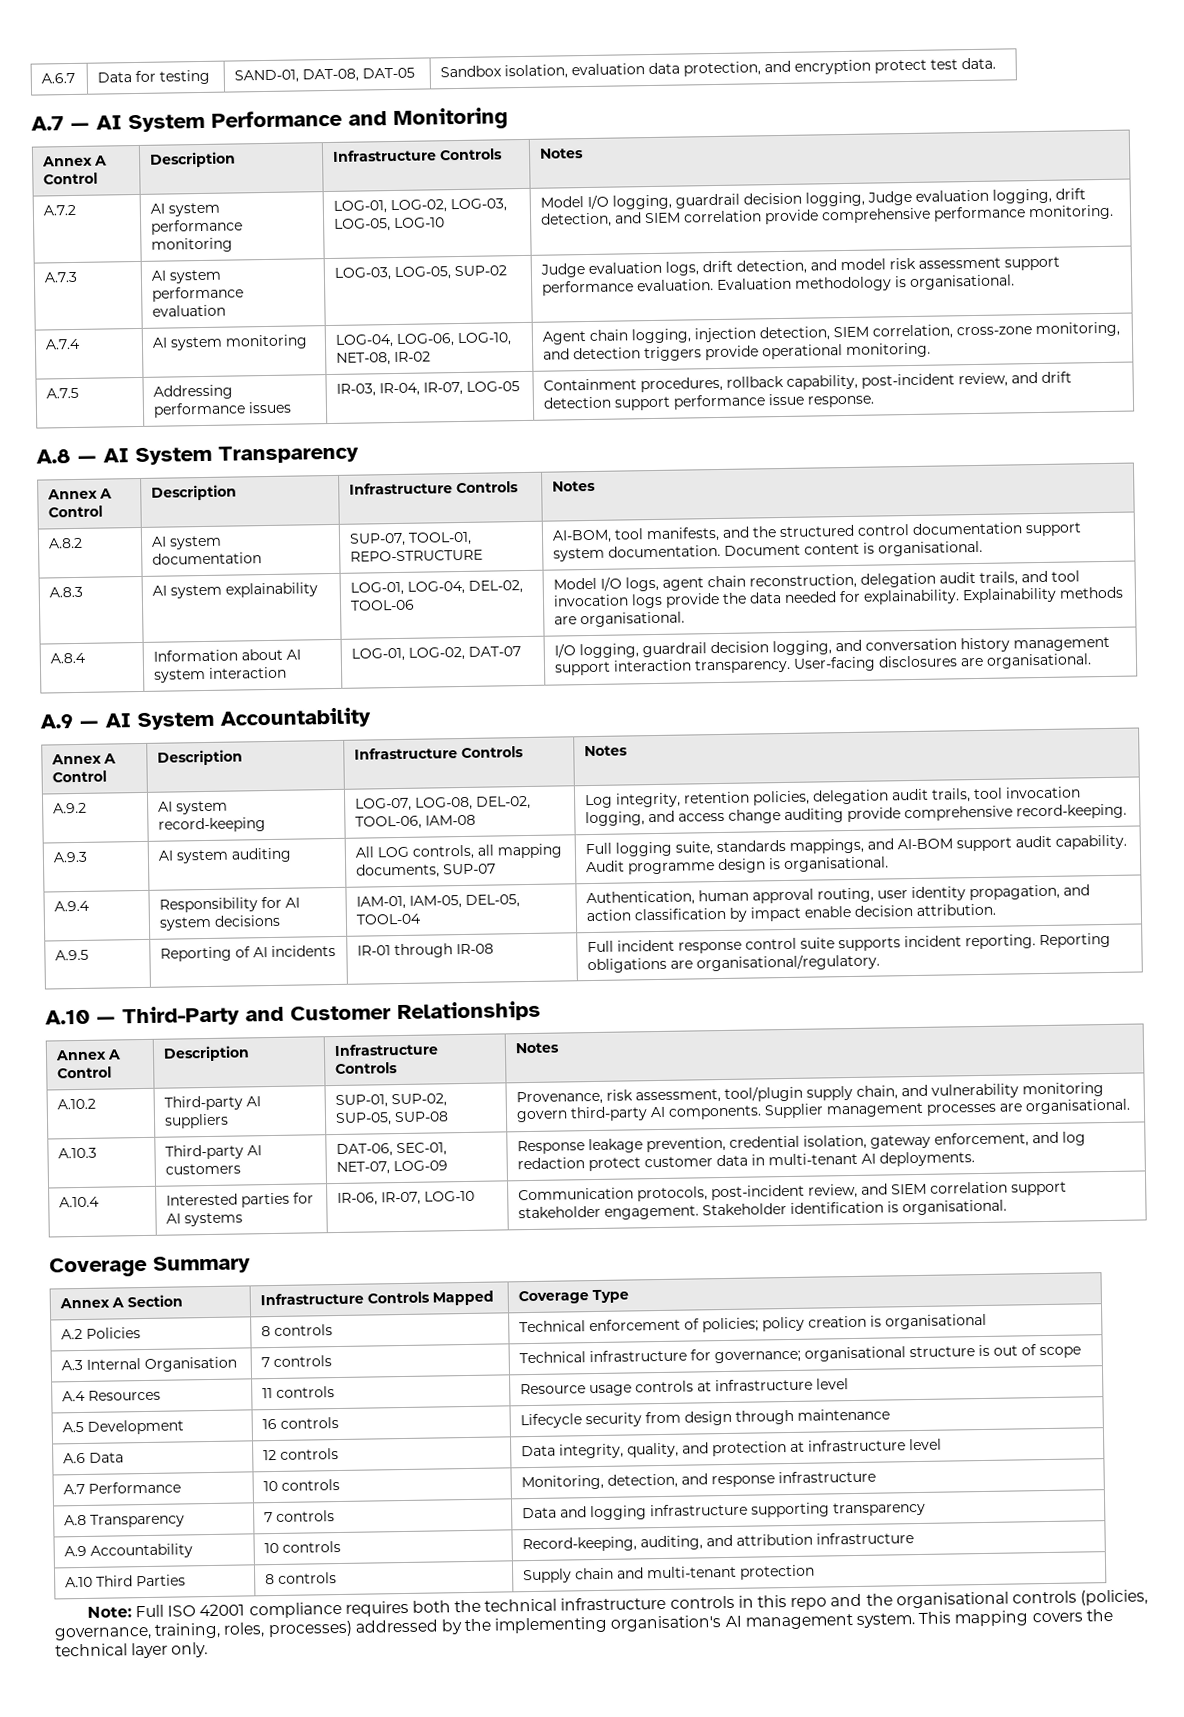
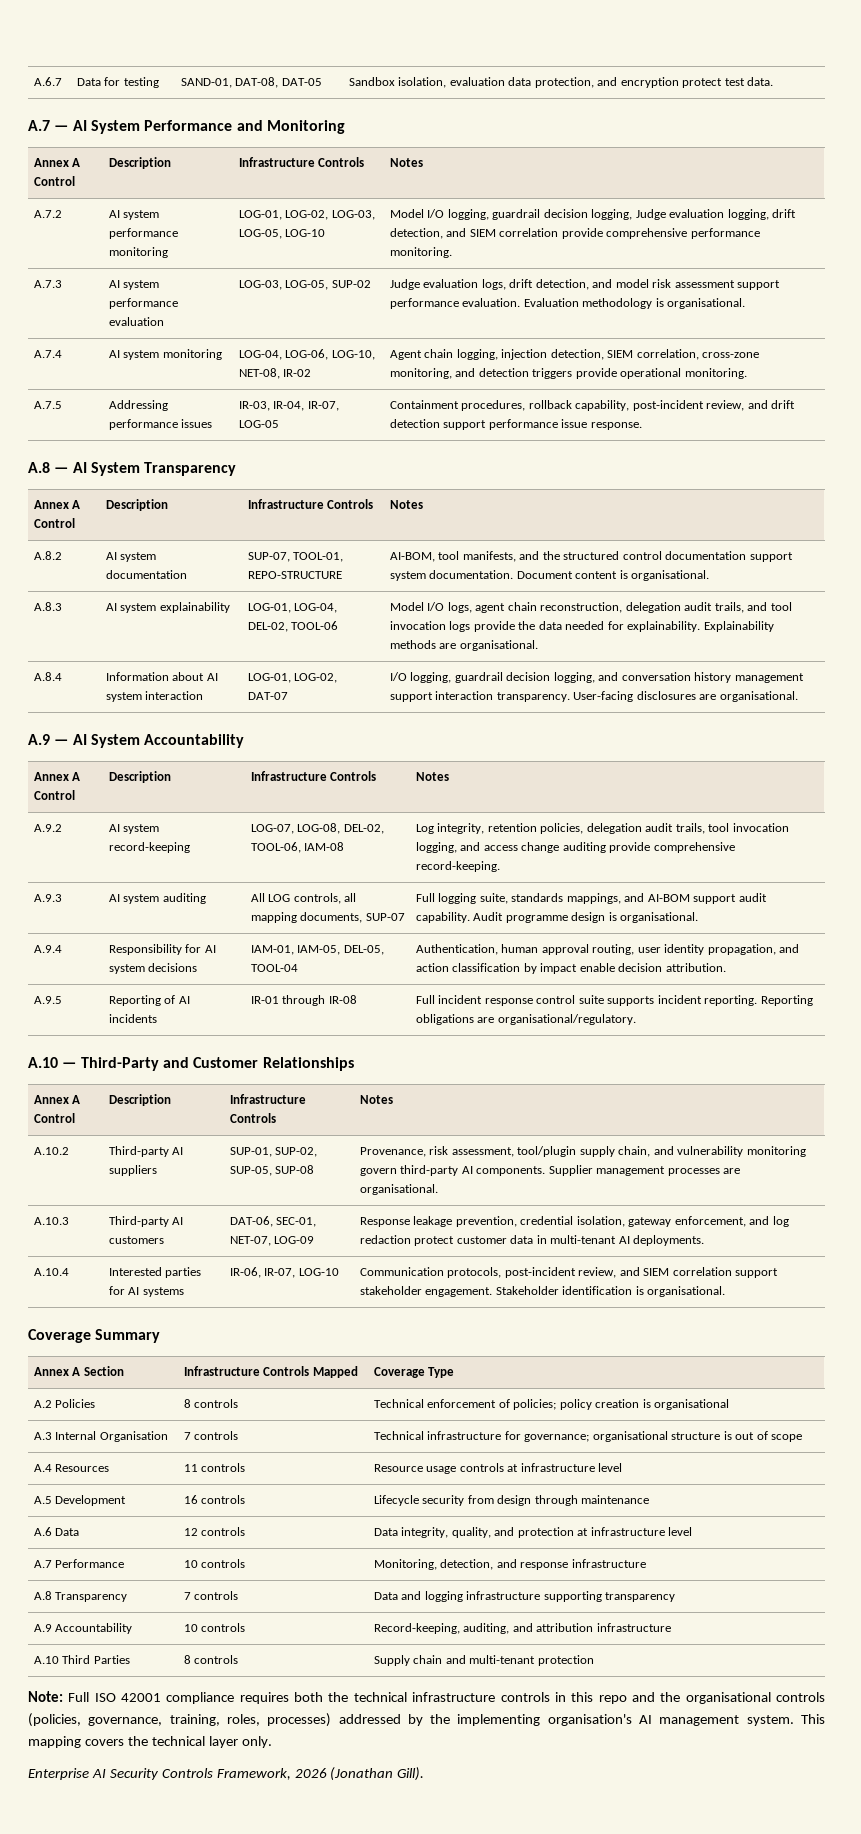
(209, 1650) none -> [28,1767,425,1781] // Enterprise AI Security Controls Framework, 2026 (Jonathan Gill).

